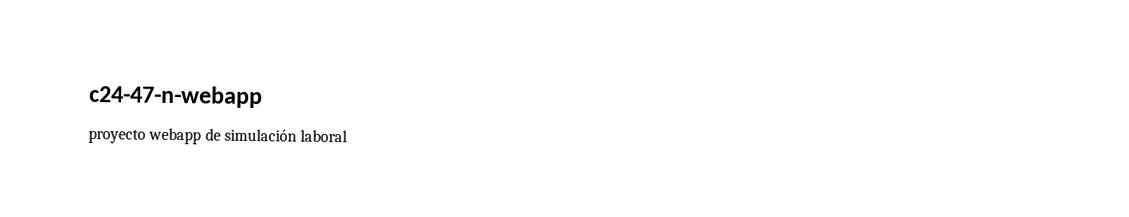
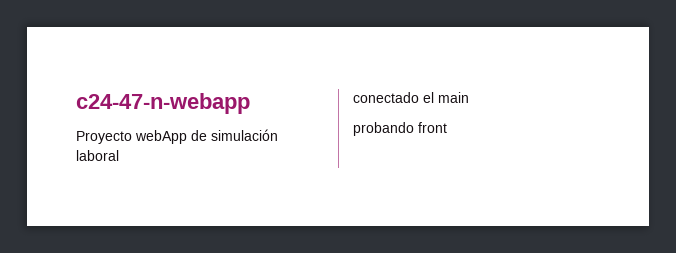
[88,127,202,145] proyecto webapp -> [76,130,187,144] Proyecto webApp
(349, 136) none -> [353,92,469,103] [353,122,447,136] // conectado el main // probando front

